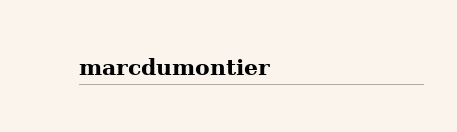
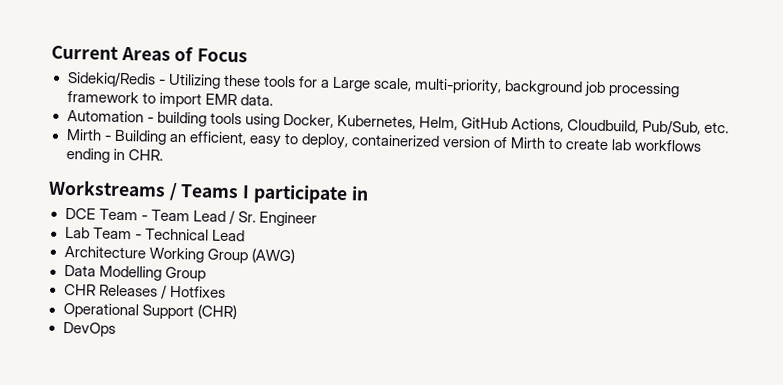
[79,58,270,75] marcdumontier -> [51,45,249,63] [66,70,681,98] [66,90,273,108] [66,109,730,135] [65,128,703,152] [65,147,163,163] [48,179,369,205] [64,207,317,227] [64,226,245,242] [63,245,295,264] [63,264,206,282] [63,283,226,299] [62,302,237,320] [62,321,116,337] Current Areas of Focus // Sidekiq/Redis - Utilizing these tools for a Large scale, multi-priority, background job processing framework to import EMR data. // Automation - building tools using Docker, Kubernetes, Helm, GitHub Actions, Cloudbuild, Pub/Sub, etc. // Mirth - Building an efficient, easy to deploy, containerized version of Mirth to create lab workflows ending in CHR. // Workstreams / Teams I participate in // DCE Team - Team Lead / Sr. Engineer // Lab Team - Technical Lead // Architecture Working Group (AWG) // Data Modelling Group // CHR Releases / Hotfixes // Operational Support (CHR) // DevOps

